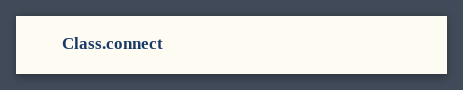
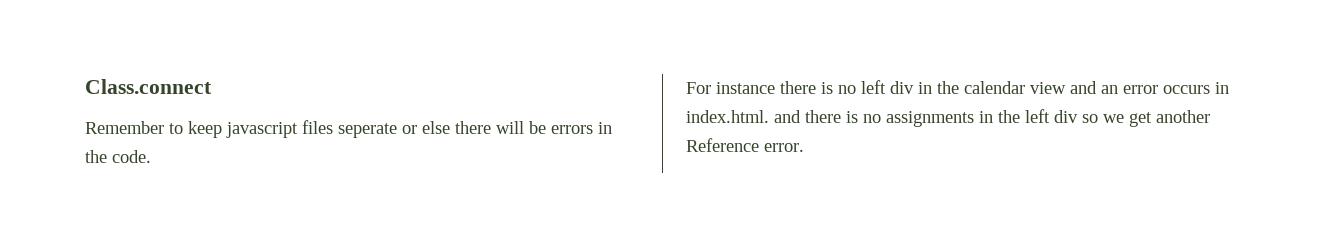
(163, 43) none -> [85,120,612,138] [85,150,151,163] [686,80,1229,94] [686,109,1210,127] [686,138,804,152] // Remember to keep javascript files seperate or else there will be errors in the code. // For instance there is no left div in the calendar view and an error occurs in index.html. and there is no assignments in the left div so we get another Reference error.

